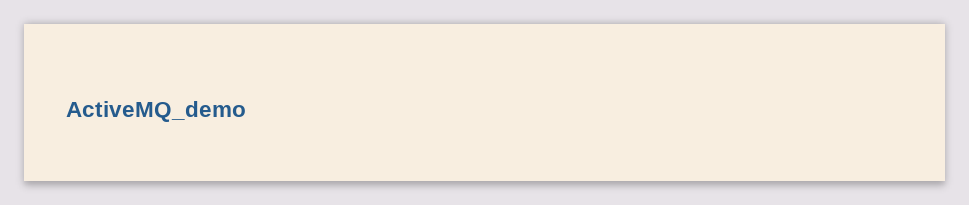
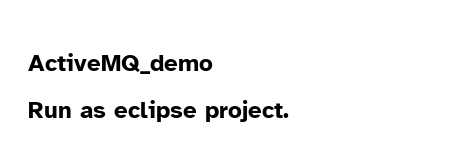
(246, 111) none -> [28,100,289,122] // Run as eclipse project.

